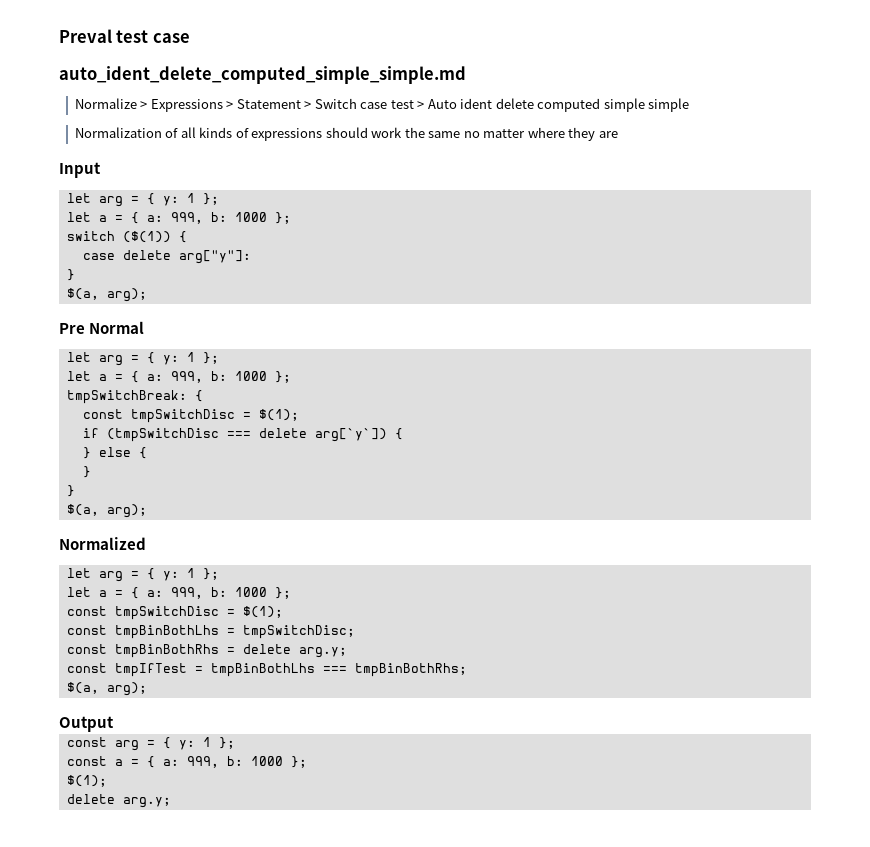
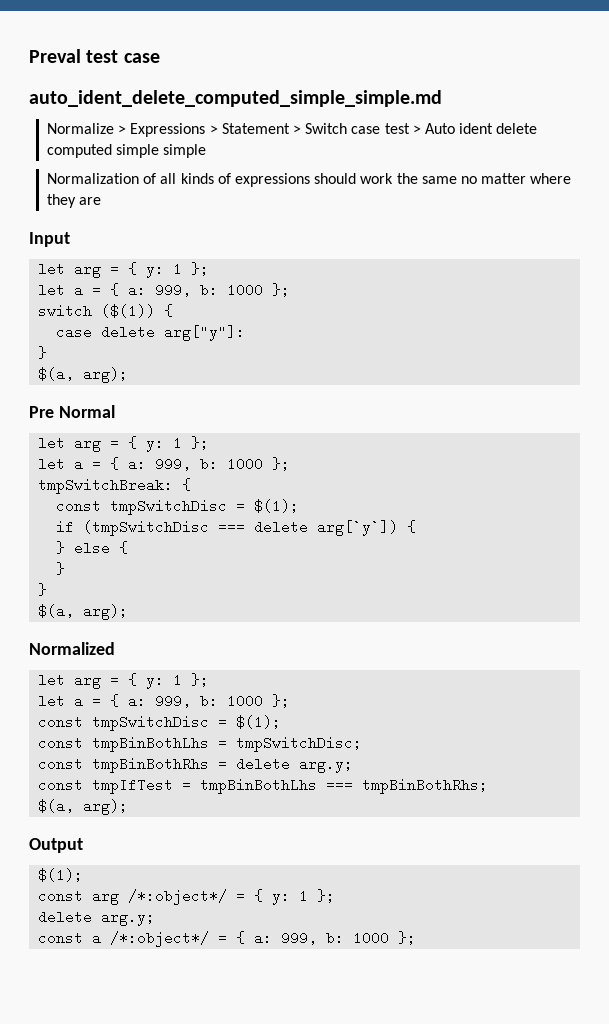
(114, 724) none -> [38,868,84,882] // $(1);
[146,737,235,750] = { y: 1 }; -> [128,889,336,905] [38,910,156,926] /*:object*/ = { y: 1 }; // delete arg.y;
[130,756,307,768] [66,775,107,787] [66,794,171,808] = { a: 999, b: 1000 }; // $(1); // delete arg.y; -> [110,931,417,947] /*:object*/ = { a: 999, b: 1000 };

